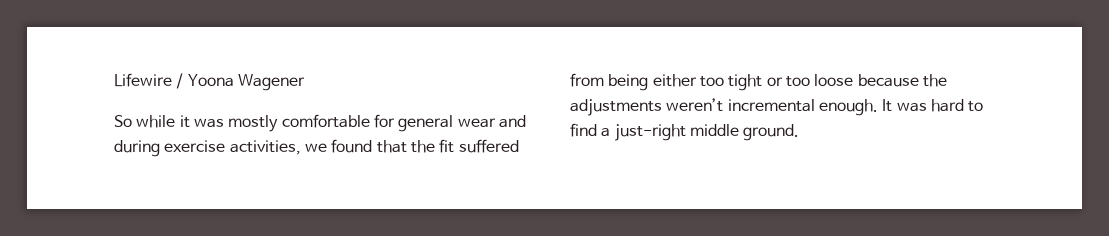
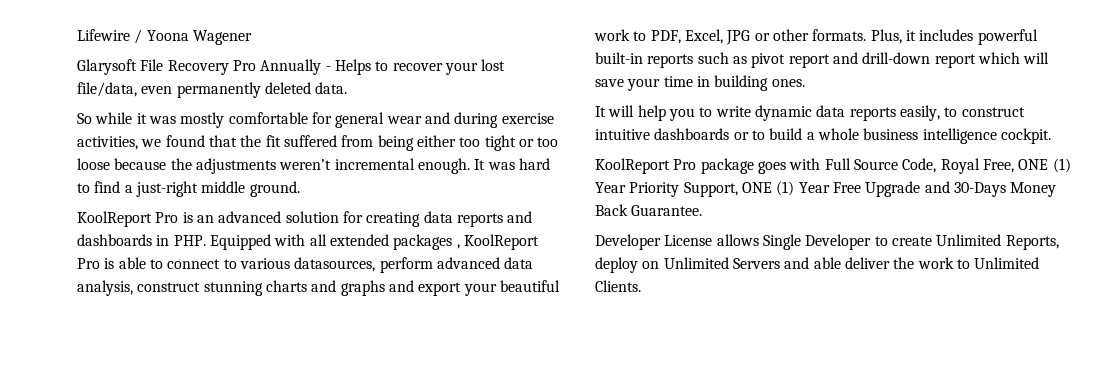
(305, 82) none -> [77,59,506,75] [77,82,348,98] // Glarysoft File Recovery Pro Annually - Helps to recover your lost file/data, even permanently deleted data.
(800, 132) none -> [77,211,533,227] [77,234,539,250] [77,257,534,273] [77,280,560,296] [594,29,1038,45] [595,52,1050,68] [595,75,805,91] [595,105,1025,121] [595,128,1051,144] [595,158,1071,174] [595,181,1057,197] [595,204,703,216] [595,234,1059,250] [595,257,1040,273] [595,280,641,292] // KoolReport Pro is an advanced solution for creating data reports and dashboards in PHP. Equipped with all extended packages , KoolReport Pro is able to connect to various datasources, perform advanced data analysis, construct stunning charts and graphs and export your beautiful work to PDF, Excel, JPG or other formats. Plus, it includes powerful built-in reports such as pivot report and drill-down report which will save your time in building ones. // It will help you to write dynamic data reports easily, to construct intuitive dashboards or to build a whole business intelligence cockpit. // KoolReport Pro package goes with Full Source Code, Royal Free, ONE (1) Year Priority Support, ONE (1) Year Free Upgrade and 30-Days Money Back Guarantee. // Developer License allows Single Developer to create Unlimited Reports, deploy on Unlimited Servers and able deliver the work to Unlimited Clients.

